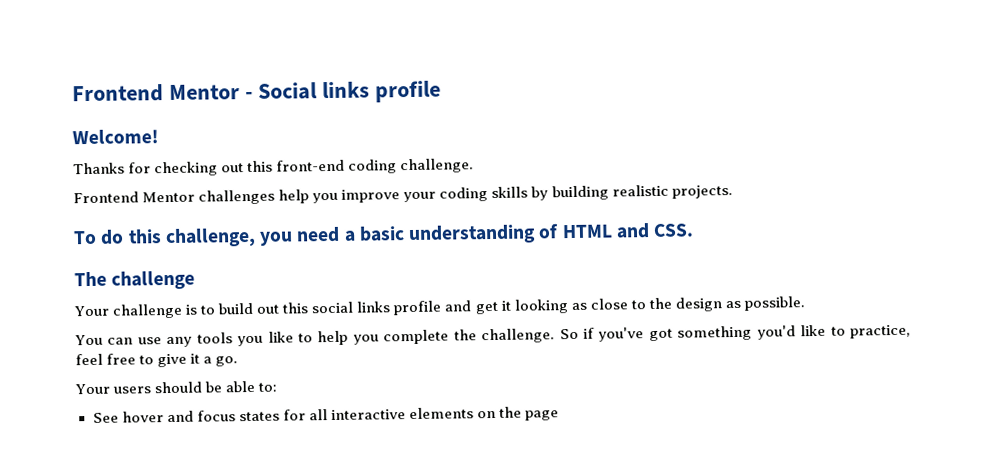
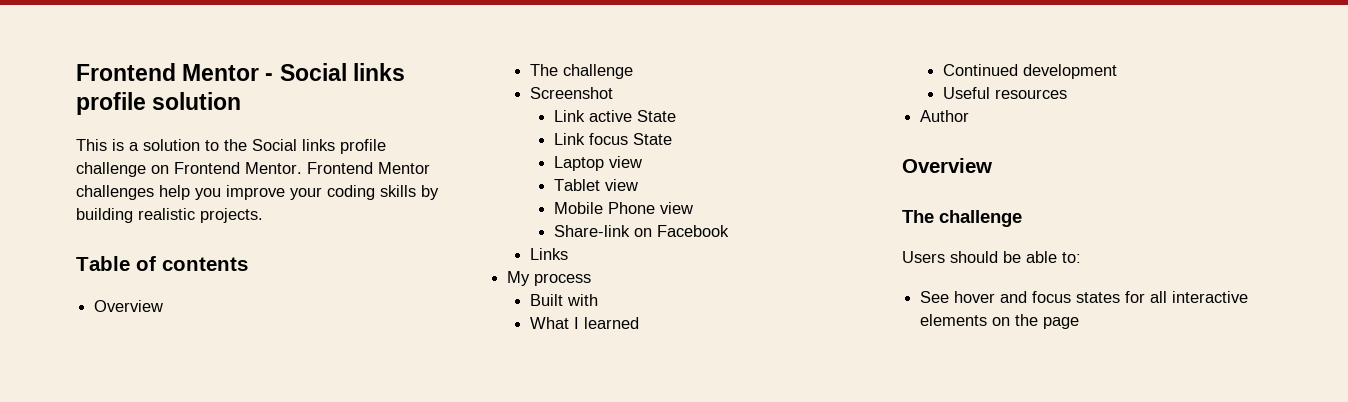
[72,129,159,145] [73,158,475,177] // Welcome! // Thanks for checking out this front-end coding challenge. // -> [152,92,242,110] [76,139,386,154] [76,162,302,177] solution // This is a solution to the Social links profile challenge on Frontend Mentor.
[73,223,695,248] [74,270,196,290] [74,296,805,319] [75,324,912,348] [75,353,239,368] [75,383,152,395] To do this challenge, you need a basic understanding of HTML and CSS. // The challenge // Your challenge is to build out this social links profile and get it looking as close to the design as possible. // You can use any tools you like to help you complete the challenge. So if you've got something you'd like to practice, feel free to give it a go. // Your users -> [76,256,248,271] [94,300,164,312] [530,64,634,79] [530,87,614,99] [553,110,676,122] [553,133,672,145] [553,156,642,171] [553,179,638,191] [553,202,693,214] [553,225,729,237] [530,248,569,260] [507,271,592,286] [530,294,599,306] [530,317,640,329] [943,64,1118,79] [943,87,1068,99] [920,110,970,122] [902,158,992,173] [902,210,1022,227] [902,251,945,263] Table of contents // Overview // The challenge // Screenshot // Link active State // Link focus State // Laptop view // Tablet view // Mobile Phone view // Share-link on Facebook // Links // My process // Built with // What I learned // Continued development // Useful resources // Author // Overview // The challenge // Users

